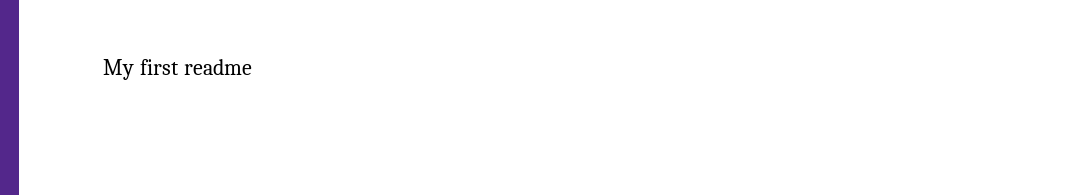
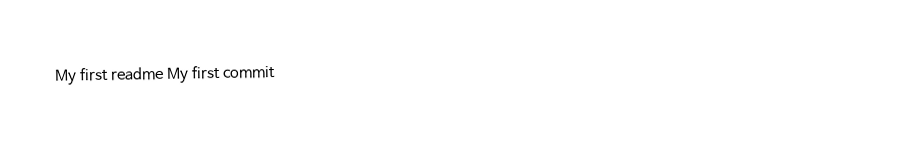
(252, 67) none -> [165,64,276,84] My first commit

